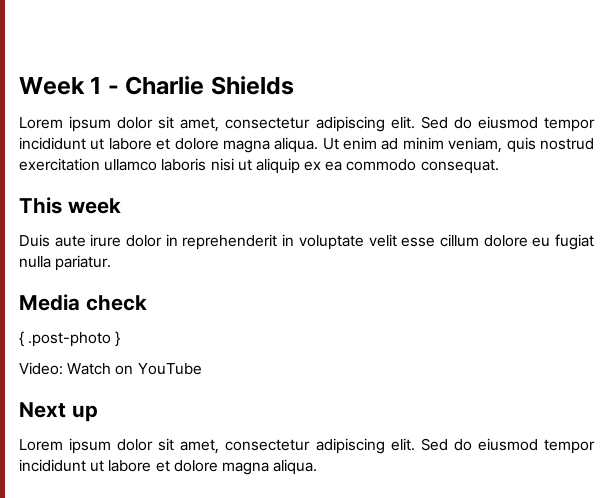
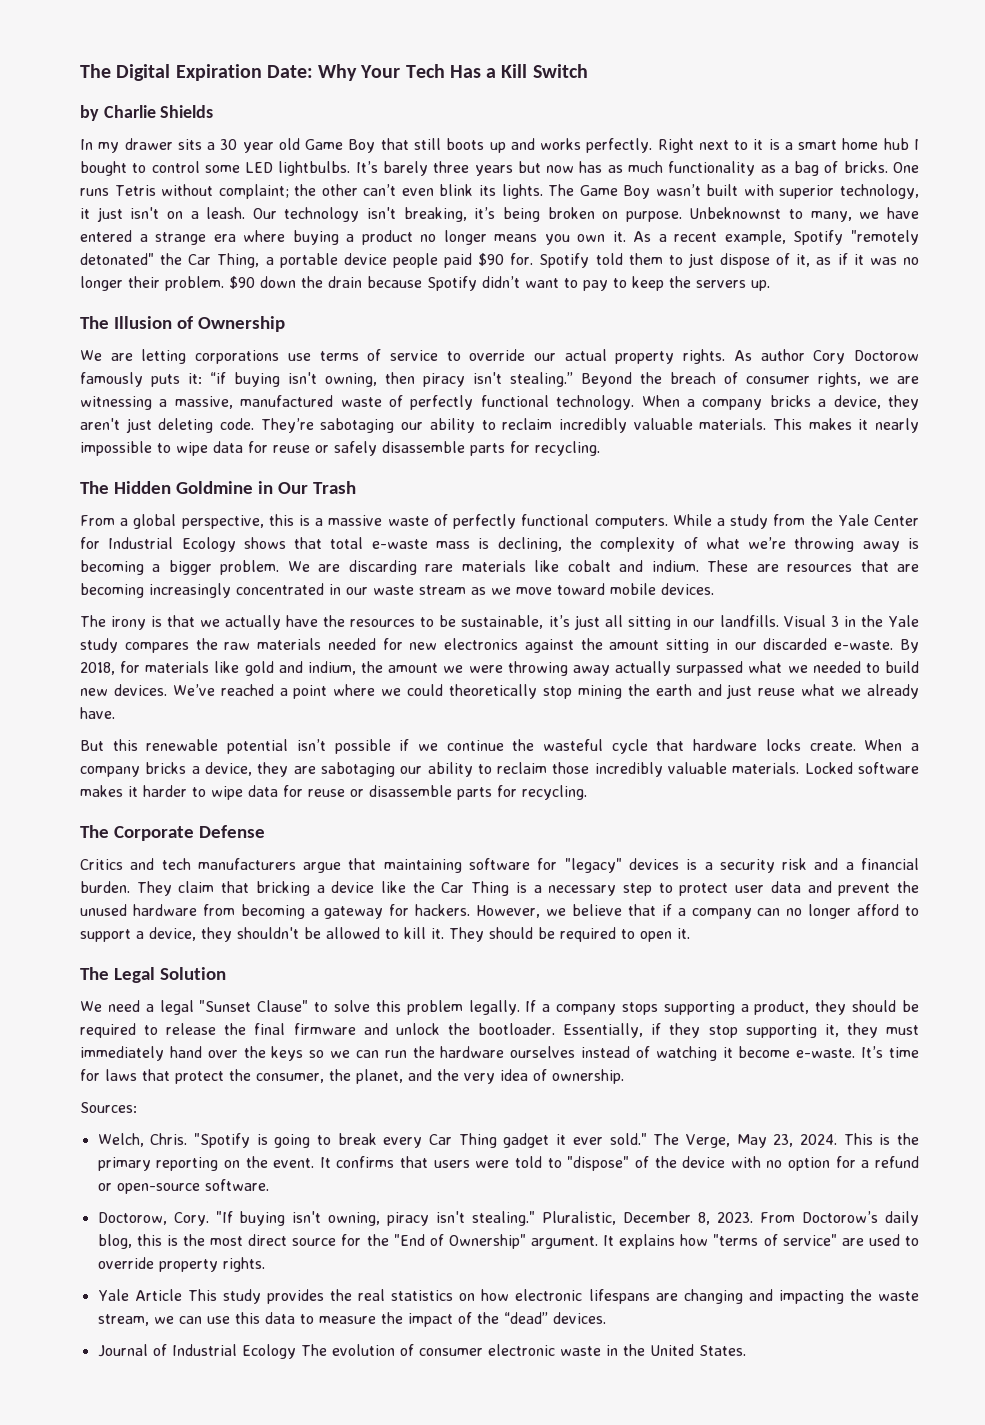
[19,76,294,95] [19,116,595,132] [19,137,594,153] [19,158,499,174] [19,197,121,214] [19,234,594,250] [19,255,112,271] [19,294,147,311] [19,331,121,347] [19,362,202,375] [19,402,98,422] [19,438,595,454] [19,459,318,475] Week 1 - Charlie Shields // Lorem ipsum dolor sit amet, consectetur adipiscing elit. Sed do eiusmod tempor incididunt ut labore et dolore magna aliqua. Ut enim ad minim veniam, quis nostrud exercitation ullamco laboris nisi ut aliquip ex ea commodo consequat. // This week // Duis aute irure dolor in reprehenderit in voluptate velit esse cillum dolore eu fugiat nulla pariatur. // Media check // { .post-photo } // Video: Watch on YouTube // Next up // Lorem ipsum dolor sit amet, consectetur adipiscing elit. Sed do eiusmod tempor incididunt ut labore et dolore magna aliqua. -> [80,64,588,81] [80,105,214,121] [80,138,919,153] [80,161,920,176] [80,184,919,199] [80,207,920,222] [80,230,919,245] [80,253,920,268] [80,276,770,291] [80,316,285,332] [80,349,920,364] [80,372,919,387] [80,395,919,410] [80,418,919,433] [80,441,600,456] [80,481,356,494] [80,514,919,529] [80,537,919,552] [80,560,920,575] [80,583,714,598] [80,615,920,630] [80,638,919,653] [80,661,919,676] [80,684,920,699] [80,707,115,719] [80,739,920,754] [80,762,919,777] [80,785,587,800] [80,825,265,841] [80,858,919,873] [80,881,919,896] [80,904,920,919] [80,927,690,942] [80,967,226,983] [80,1000,920,1015] [80,1023,920,1038] [80,1046,920,1061] [80,1069,624,1084] [80,1102,137,1113] [97,1133,920,1148] [97,1156,920,1171] [97,1179,269,1194] [97,1211,920,1226] [97,1234,920,1249] [97,1257,265,1272] [97,1289,920,1304] [97,1312,606,1327] [97,1344,746,1359] The Digital Expiration Date: Why Your Tech Has a Kill Switch // by Charlie Shields // In my drawer sits a 30 year old Game Boy that still boots up and works perfectly. Right next to it is a smart home hub I bought to control some LED lightbulbs. It’s barely three years but now has as much functionality as a bag of bricks. One runs Tetris without complaint; the other can’t even blink its lights. The Game Boy wasn’t built with superior technology, it just isn't on a leash. Our technology isn't breaking, it’s being broken on purpose. Unbeknownst to many, we have entered a strange era where buying a product no longer means you own it. As a recent example, Spotify "remotely detonated" the Car Thing, a portable device people paid $90 for. Spotify told them to just dispose of it, as if it was no longer their problem. $90 down the drain because Spotify didn’t want to pay to keep the servers up. // The Illusion of Ownership // We are letting corporations use terms of service to override our actual property rights. As author Cory Doctorow famously puts it: “if buying isn't owning, then piracy isn't stealing.” Beyond the breach of consumer rights, we are witnessing a massive, manufactured waste of perfectly functional technology. When a company bricks a device, they aren't just deleting code. They’re sabotaging our ability to reclaim incredibly valuable materials. This makes it nearly impossible to wipe data for reuse or safely disassemble parts for recycling. // The Hidden Goldmine in Our Trash // From a global perspective, this is a massive waste of perfectly functional computers. While a study from the Yale Center for Industrial Ecology shows that total e-waste mass is declining, the complexity of what we’re throwing away is becoming a bigger problem. We are discarding rare materials like cobalt and indium. These are resources that are becoming increasingly concentrated in our waste stream as we move toward mobile devices. // The irony is that we actually have the resources to be sustainable, it’s just all sitting in our landfills. Visual 3 in the Yale study compares the raw materials needed for new electronics against the amount sitting in our discarded e-waste. By 2018, for materials like gold and indium, the amount we were throwing away actually surpassed what we needed to build new devices. We’ve reached a point where we could theoretically stop mining the earth and just reuse what we already have. // But this renewable potential isn’t possible if we continue the wasteful cycle that hardware locks create. When a company bricks a device, they are sabotaging our ability to reclaim those incredibly valuable materials. Locked software makes it harder to wipe data for reuse or disassemble parts for recycling. // The Corporate Defense // Critics and tech manufacturers argue that maintaining software for "legacy" devices is a security risk and a financial burden. They claim that bricking a device like the Car Thing is a necessary step to protect user data and prevent the unused hardware from becoming a gateway for hackers. However, we believe that if a company can no longer afford to support a device, they shouldn't be allowed to kill it. They should be required to open it. // The Legal Solution // We need a legal "Sunset Clause" to solve this problem legally. If a company stops supporting a product, they should be required to release the final firmware and unlock the bootloader. Essentially, if they stop supporting it, they must immediately hand over the keys so we can run the hardware ourselves instead of watching it become e-waste. It’s time for laws that protect the consumer, the planet, and the very idea of ownership. // Sources: // Welch, Chris. "Spotify is going to break every Car Thing gadget it ever sold." The Verge, May 23, 2024. This is the primary reporting on the event. It confirms that users were told to "dispose" of the device with no option for a refund or open-source software. // Doctorow, Cory. "If buying isn't owning, piracy isn't stealing." Pluralistic, December 8, 2023. From Doctorow’s daily blog, this is the most direct source for the "End of Ownership" argument. It explains how "terms of service" are used to override property rights. // Yale Article This study provides the real statistics on how electronic lifespans are changing and impacting the waste stream, we can use this data to measure the impact of the “dead” devices. // Journal of Industrial Ecology The evolution of consumer electronic waste in the United States.

